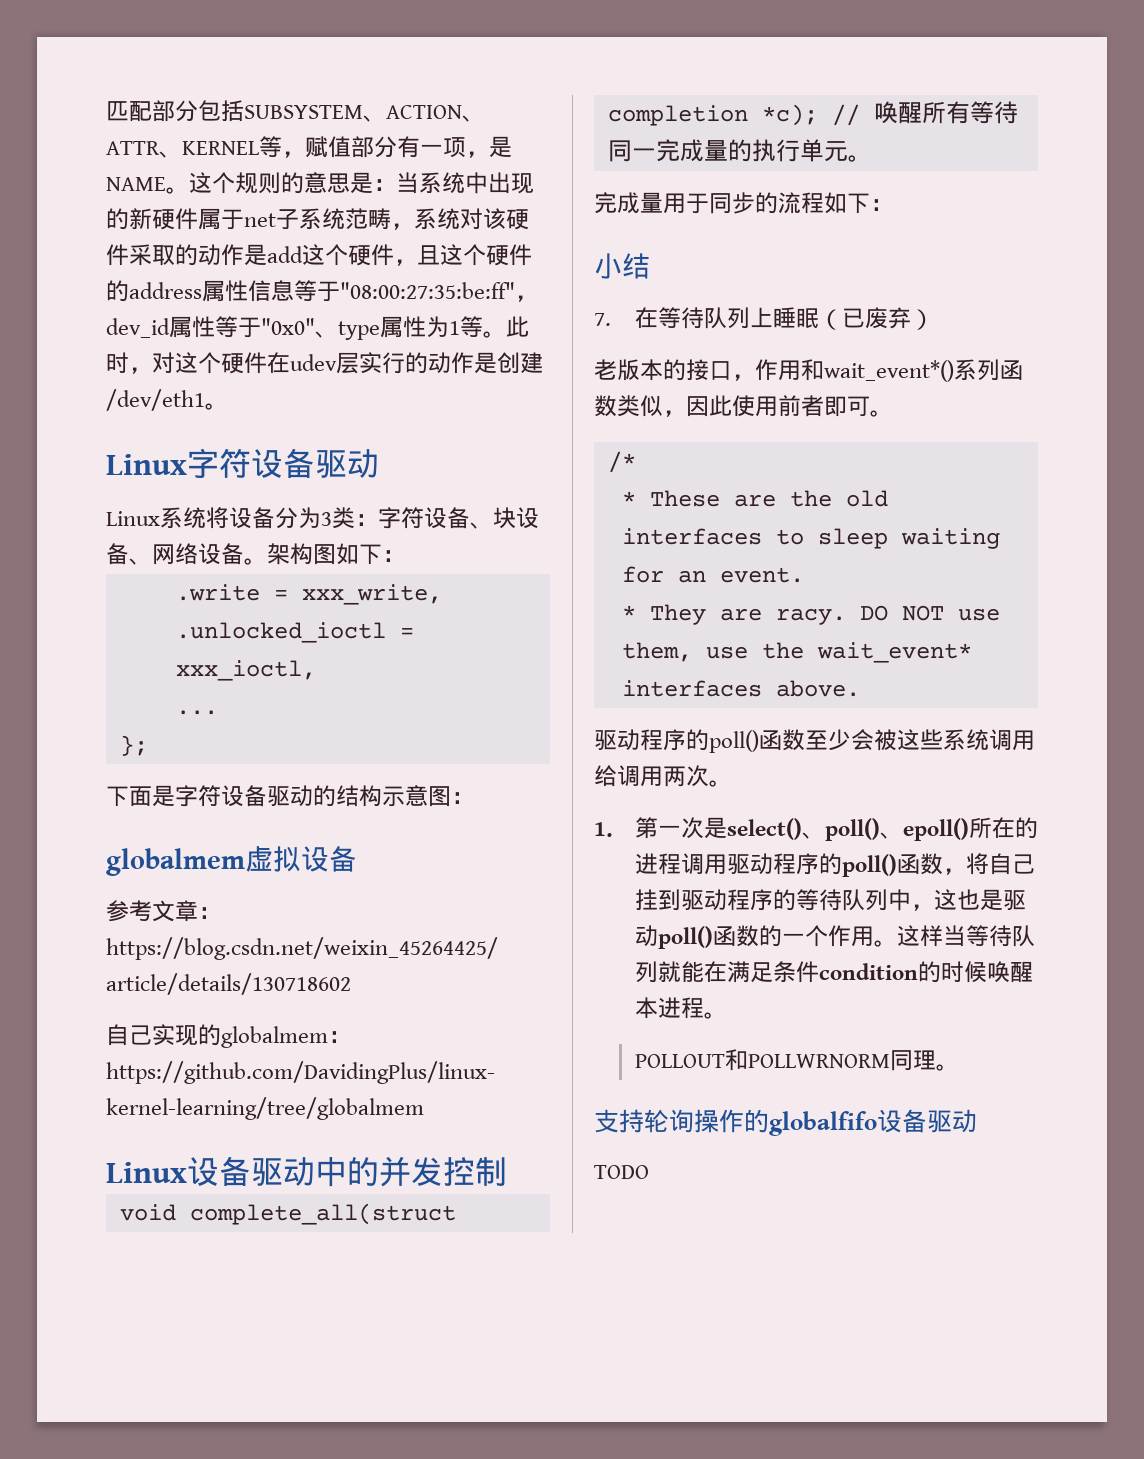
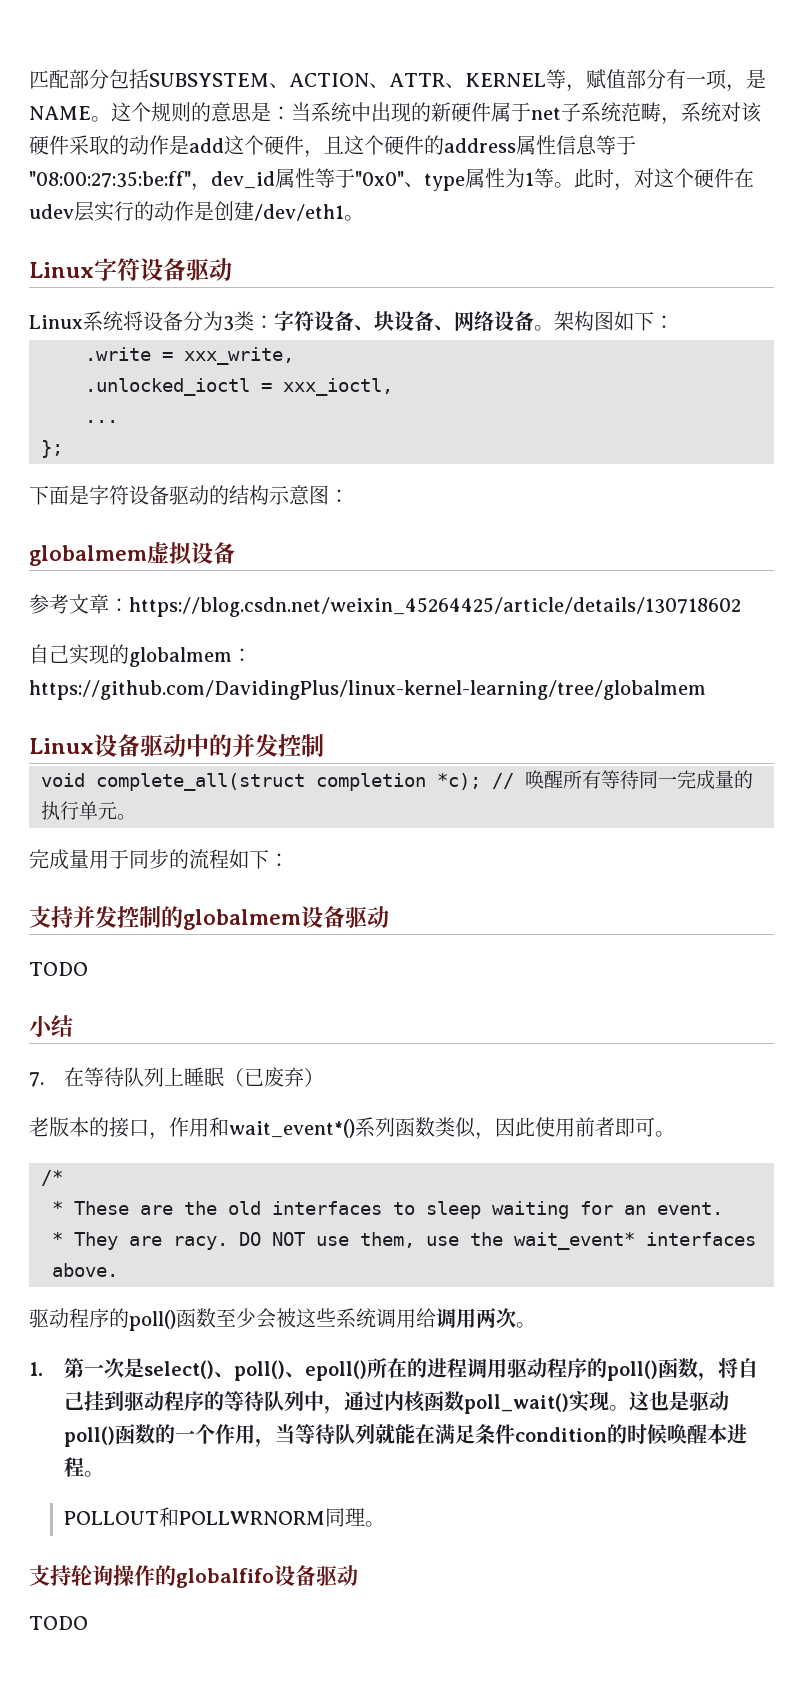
(893, 205) none -> [29,906,389,930] [29,962,88,976] // 支持并发控制的globalmem设备驱动 // TODO
(934, 907) none -> [344,1391,630,1414] 通过内核函数poll_wait()实现。
[873,925,943,947] 。这样 -> [255,1438,276,1447] ，

